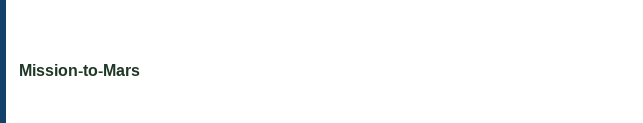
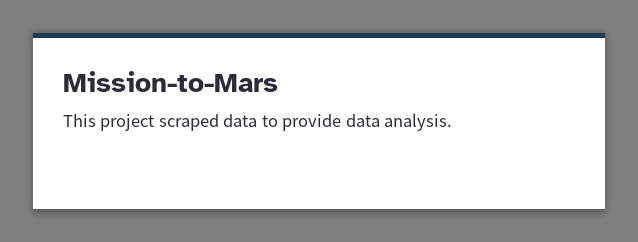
(140, 70) none -> [63,113,453,131] // This project scraped data to provide data analysis.

